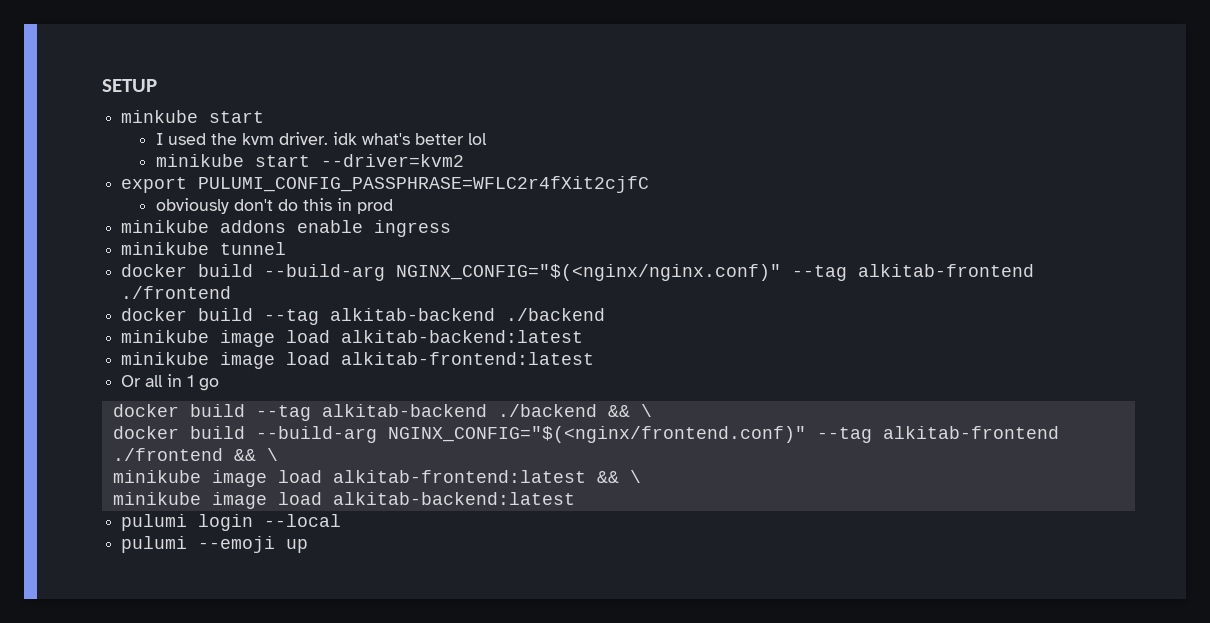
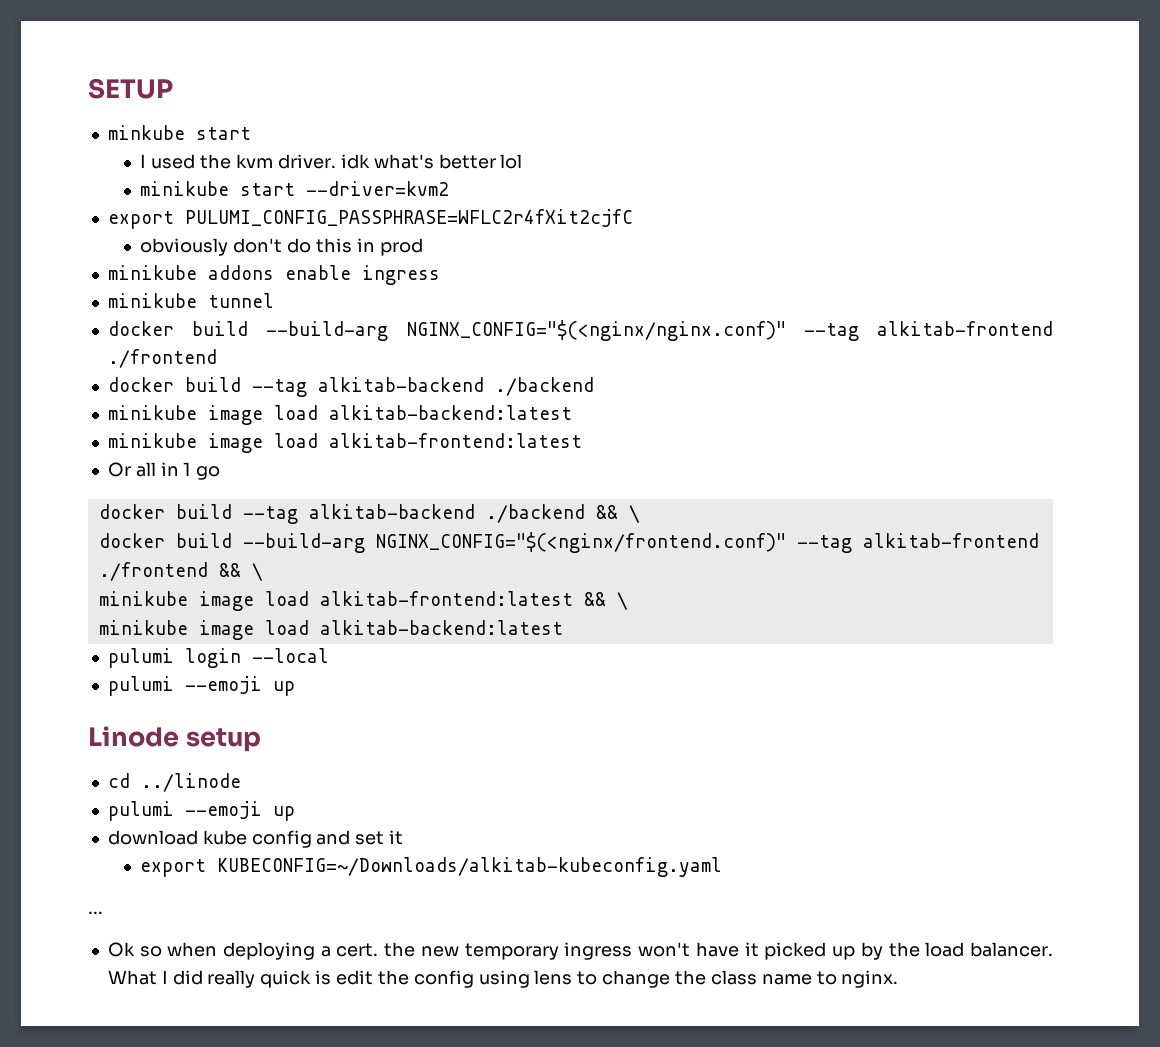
(309, 546) none -> [88,726,261,752] [107,773,241,792] [107,801,295,821] [107,830,404,848] [140,857,723,877] [88,911,103,914] [107,942,1054,960] [107,970,899,988] // Linode setup // cd ../linode // pulumi --emoji up // download kube config and set it // export KUBECONFIG=~/Downloads/alkitab-kubeconfig.yaml // ... // Ok so when deploying a cert. the new temporary ingress won't have it picked up by the load balancer. What I did really quick is edit the config using lens to change the class name to nginx.

